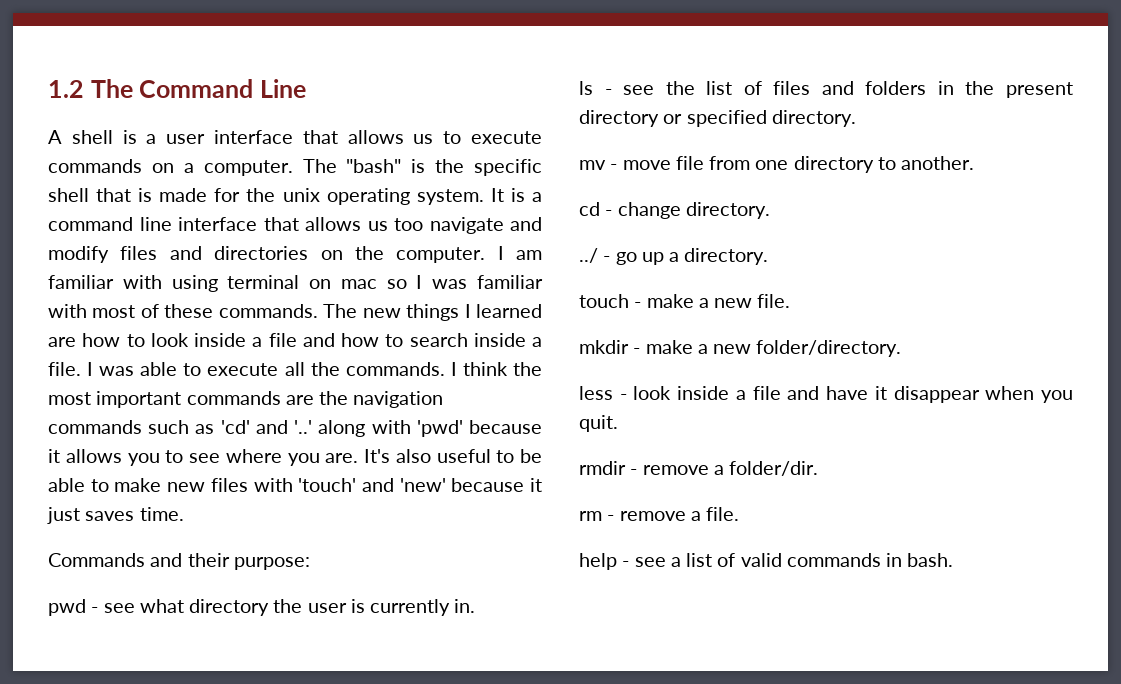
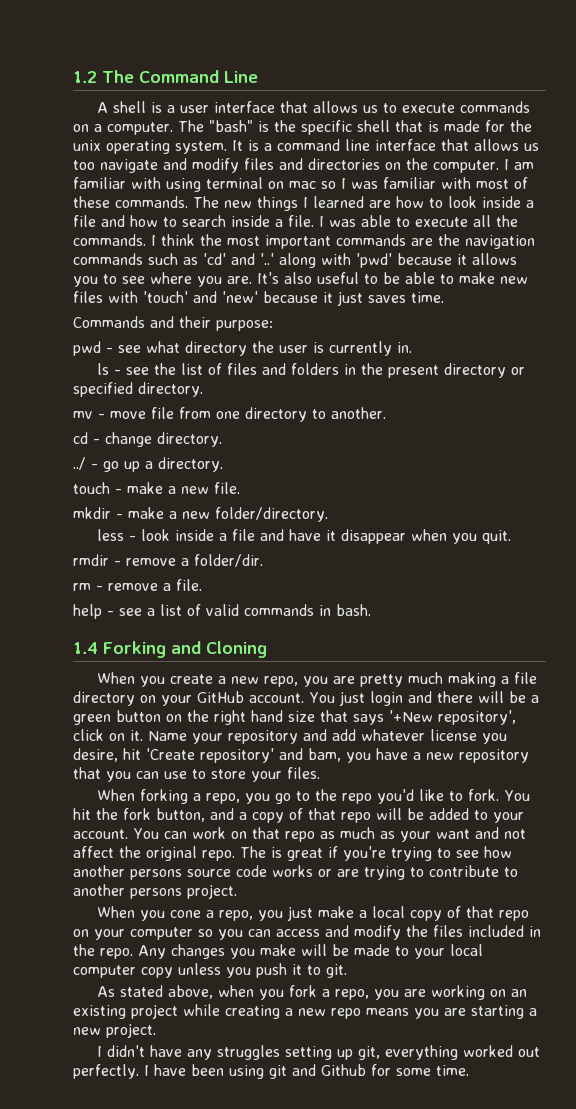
(954, 560) none -> [73,641,267,658] [96,672,537,687] [73,691,539,706] [73,710,516,725] [73,729,507,744] [73,748,529,763] [73,767,320,782] [96,789,530,804] [73,808,524,823] [73,827,526,842] [73,846,512,861] [73,865,518,880] [73,884,237,899] [96,906,529,921] [73,925,541,940] [73,944,483,959] [73,963,347,978] [96,985,527,1000] [73,1004,537,1019] [73,1023,156,1038] [96,1045,540,1060] [73,1064,469,1079] // 1.4 Forking and Cloning // When you create a new repo, you are pretty much making a file directory on your GitHub account. You just login and there will be a green button on the right hand size that says '+New repository', click on it. Name your repository and add whatever license you desire, hit 'Create repository' and bam, you have a new repository that you can use to store your files. // When forking a repo, you go to the repo you'd like to fork. You hit the fork button, and a copy of that repo will be added to your account. You can work on that repo as much as your want and not affect the original repo. The is great if you're trying to see how another persons source code works or are trying to contribute to another persons project. // When you cone a repo, you just make a local copy of that repo on your computer so you can access and modify the files included in the repo. Any changes you make will be made to your local computer copy unless you push it to git. // As stated above, when you fork a repo, you are working on an existing project while creating a new repo means you are starting a new project. // I didn't have any struggles setting up git, everything worked out perfectly. I have been using git and Github for some time.

